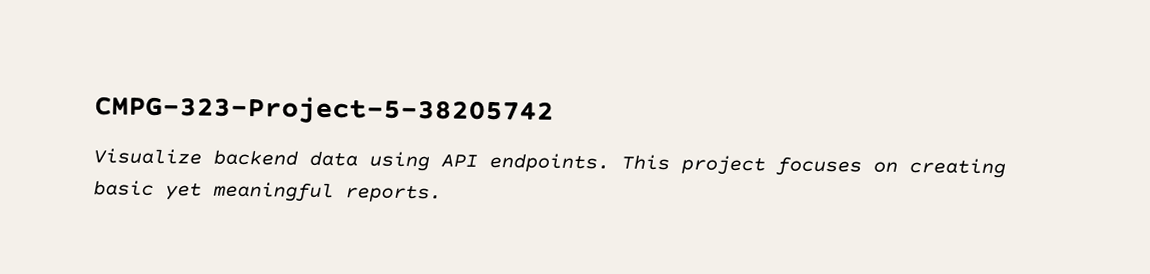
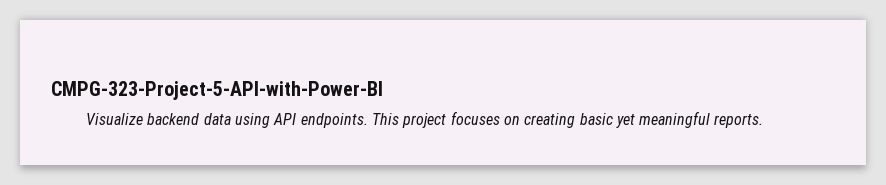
[94,94,554,126] CMPG-323-Project-5-38205742 -> [51,81,383,100] CMPG-323-Project-5-API-with-Power-BI

